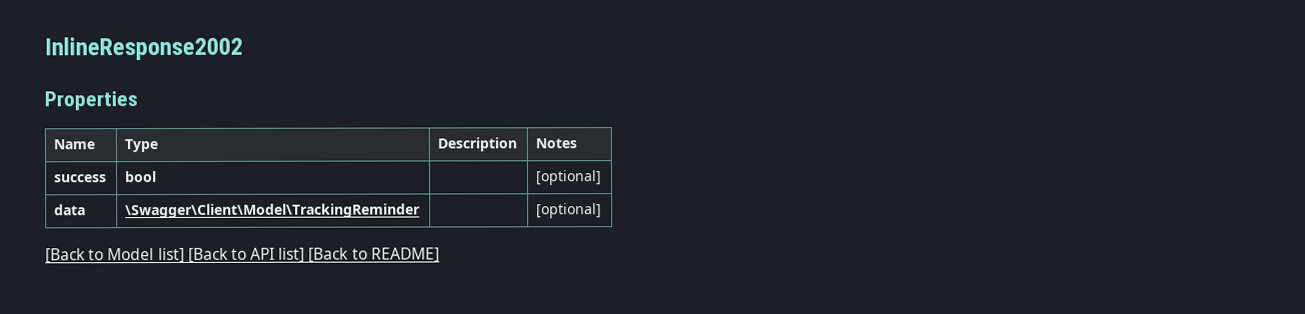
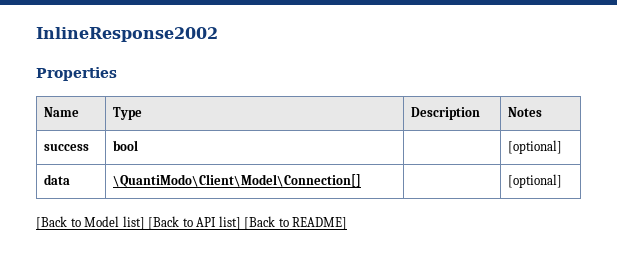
[125,203,422,219] \Swagger\Client\Model\TrackingReminder -> [113,174,362,187] \QuantiModo\Client\Model\Connection[]

